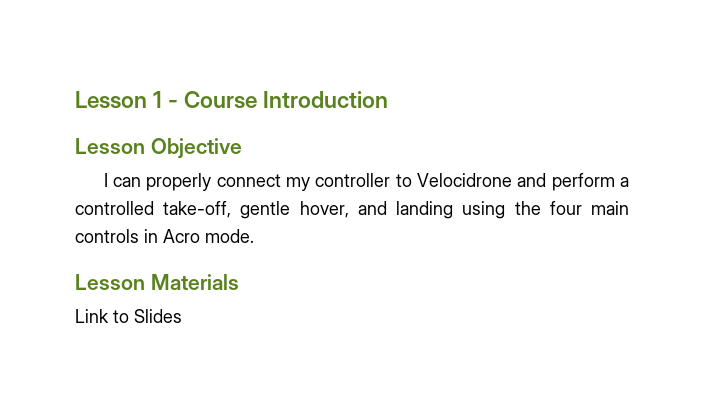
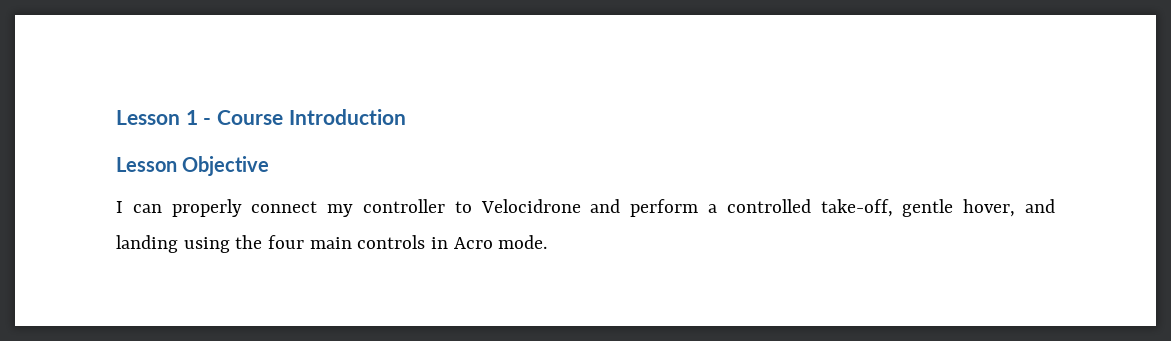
[75,274,239,290] [75,309,182,323] // Lesson Materials // Link to Slides -> (548, 242) none

